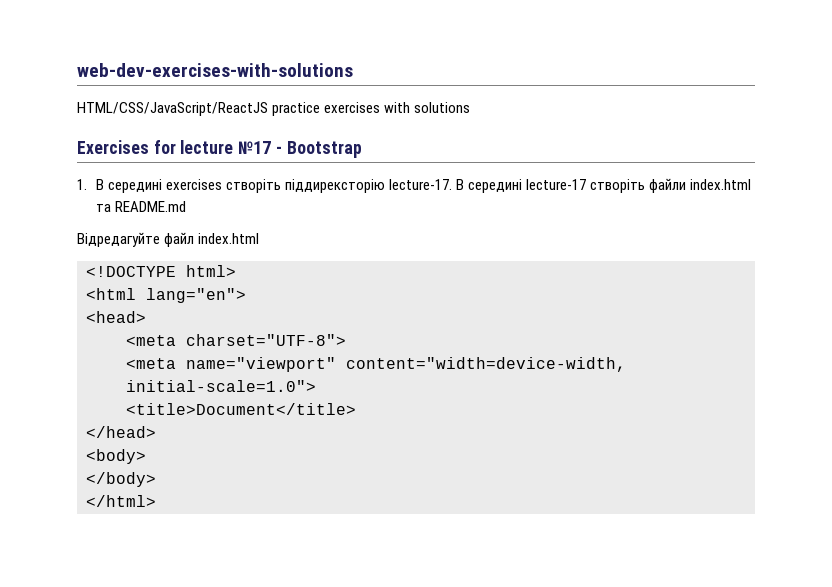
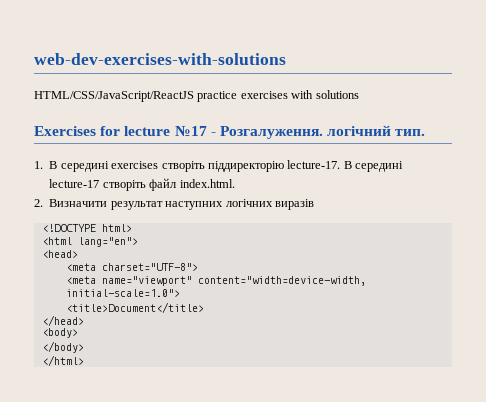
[286,141,362,158] Bootstrap -> [219,125,426,139] Розгалуження. логічний тип.
[284,179,385,193] піддирексторію -> [207,161,284,172] піддиректорію
[649,178,752,193] [95,201,186,212] [77,232,260,247] файли index.html та README.md // Відредагуйте файл index.html -> [149,178,235,191] [34,199,314,210] файл index.html. // 2. Визначити результат наступних логічних виразів

